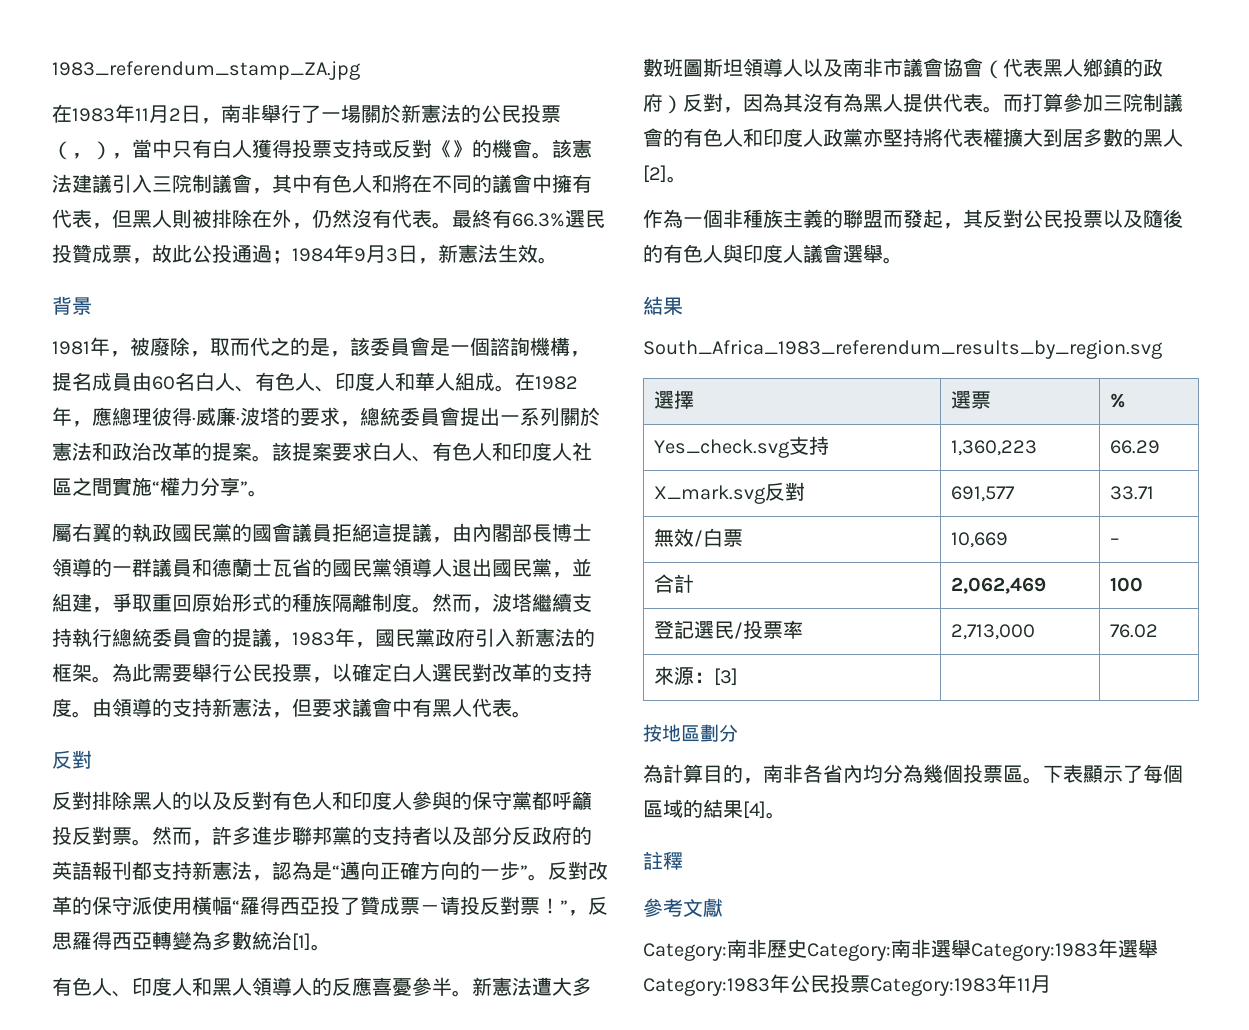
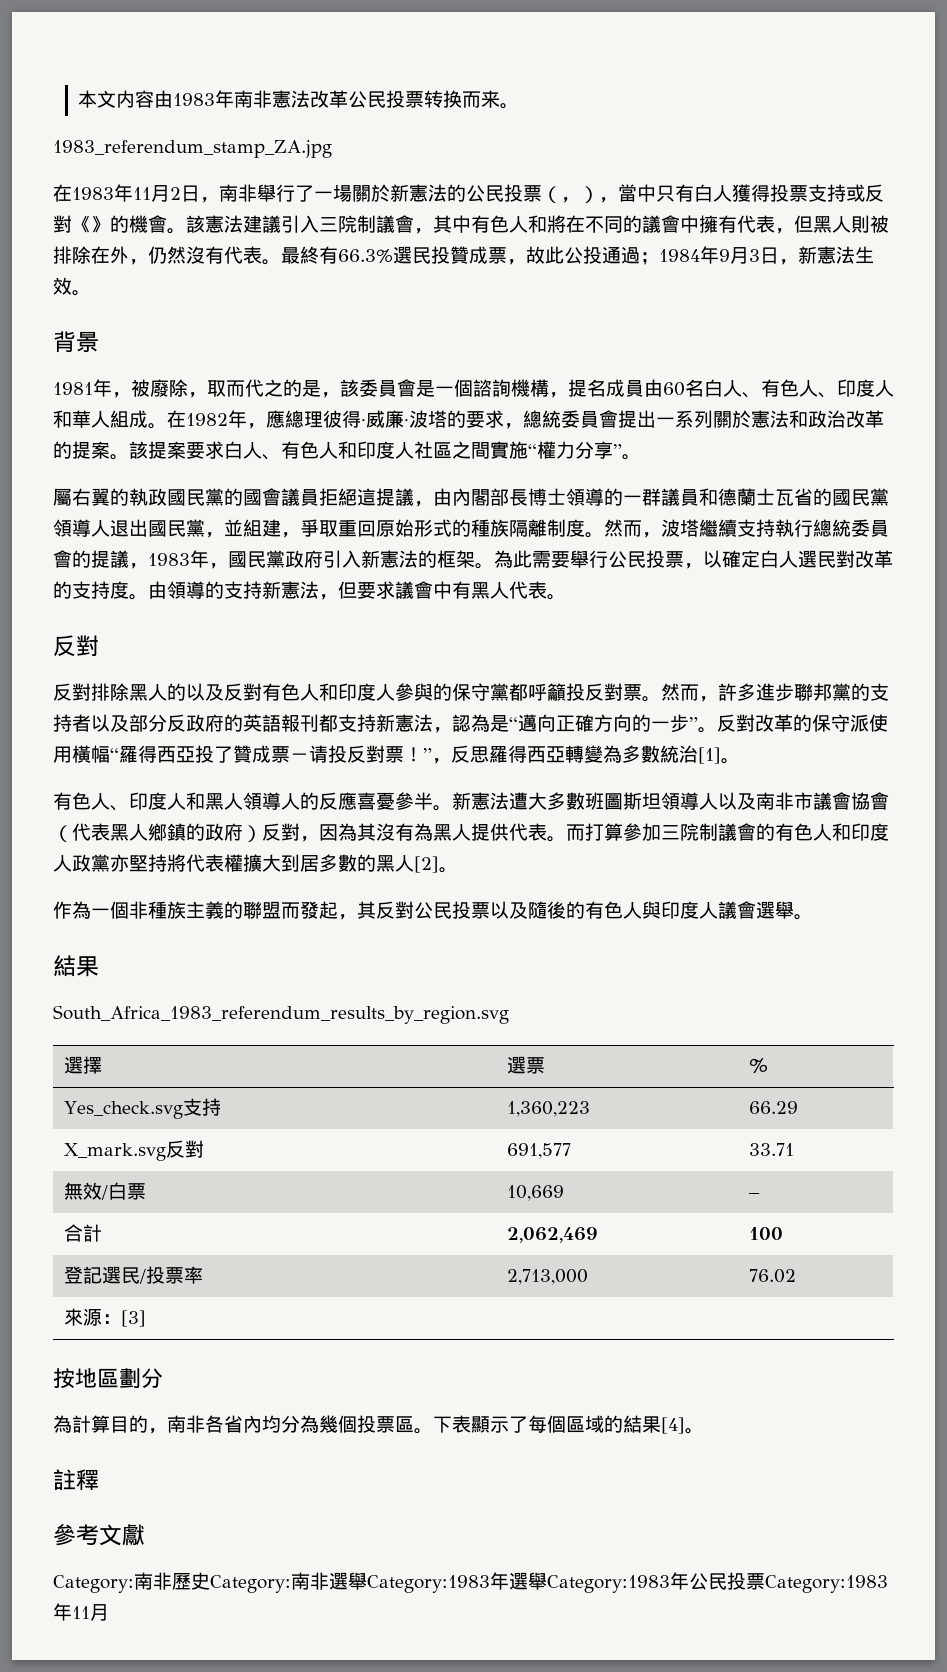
(52, 70) none -> [78,90,520,109] 本文内容由1983年南非憲法改革公民投票转换而来。 //

